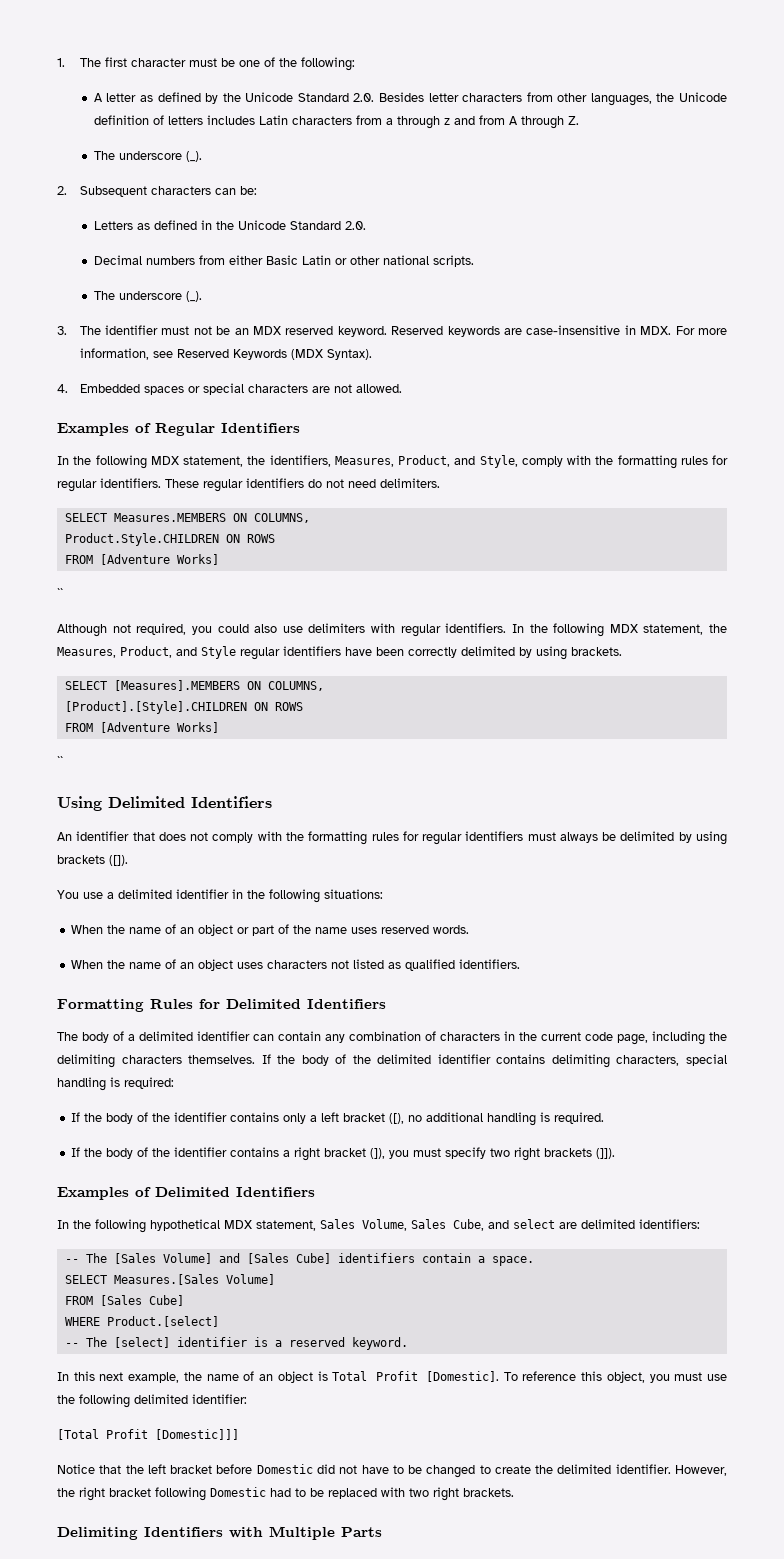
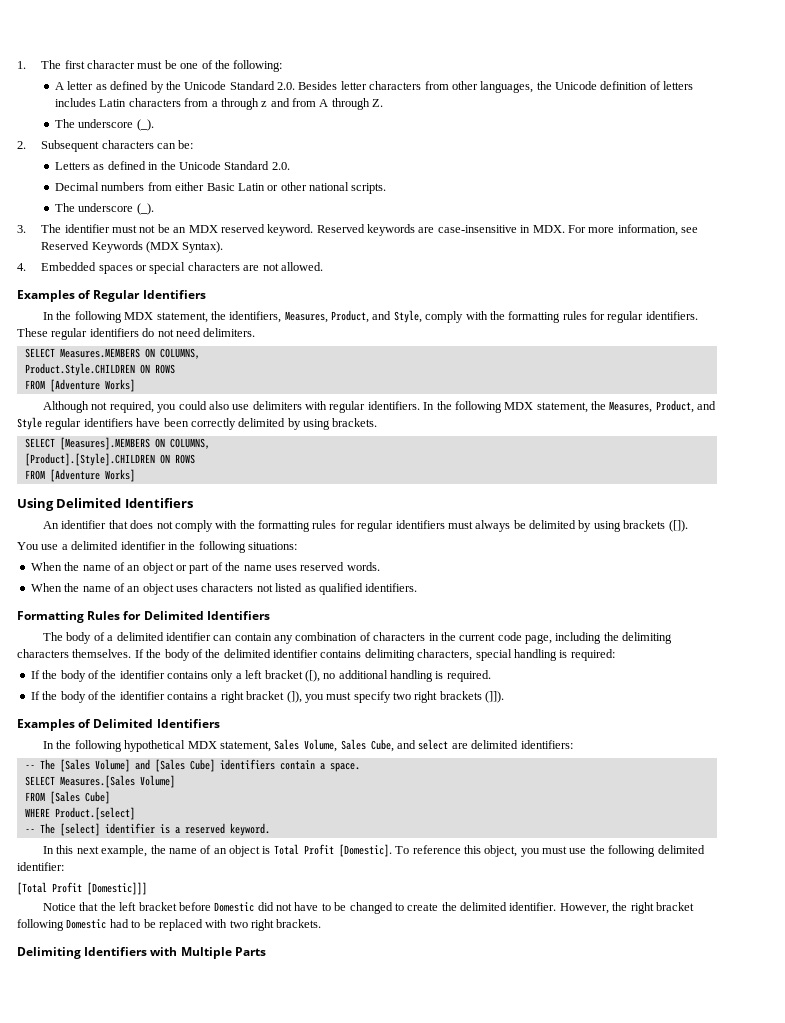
[57,588,63,598] // `` -> (135, 385) none
[57,756,63,766] // `` -> (135, 475) none

